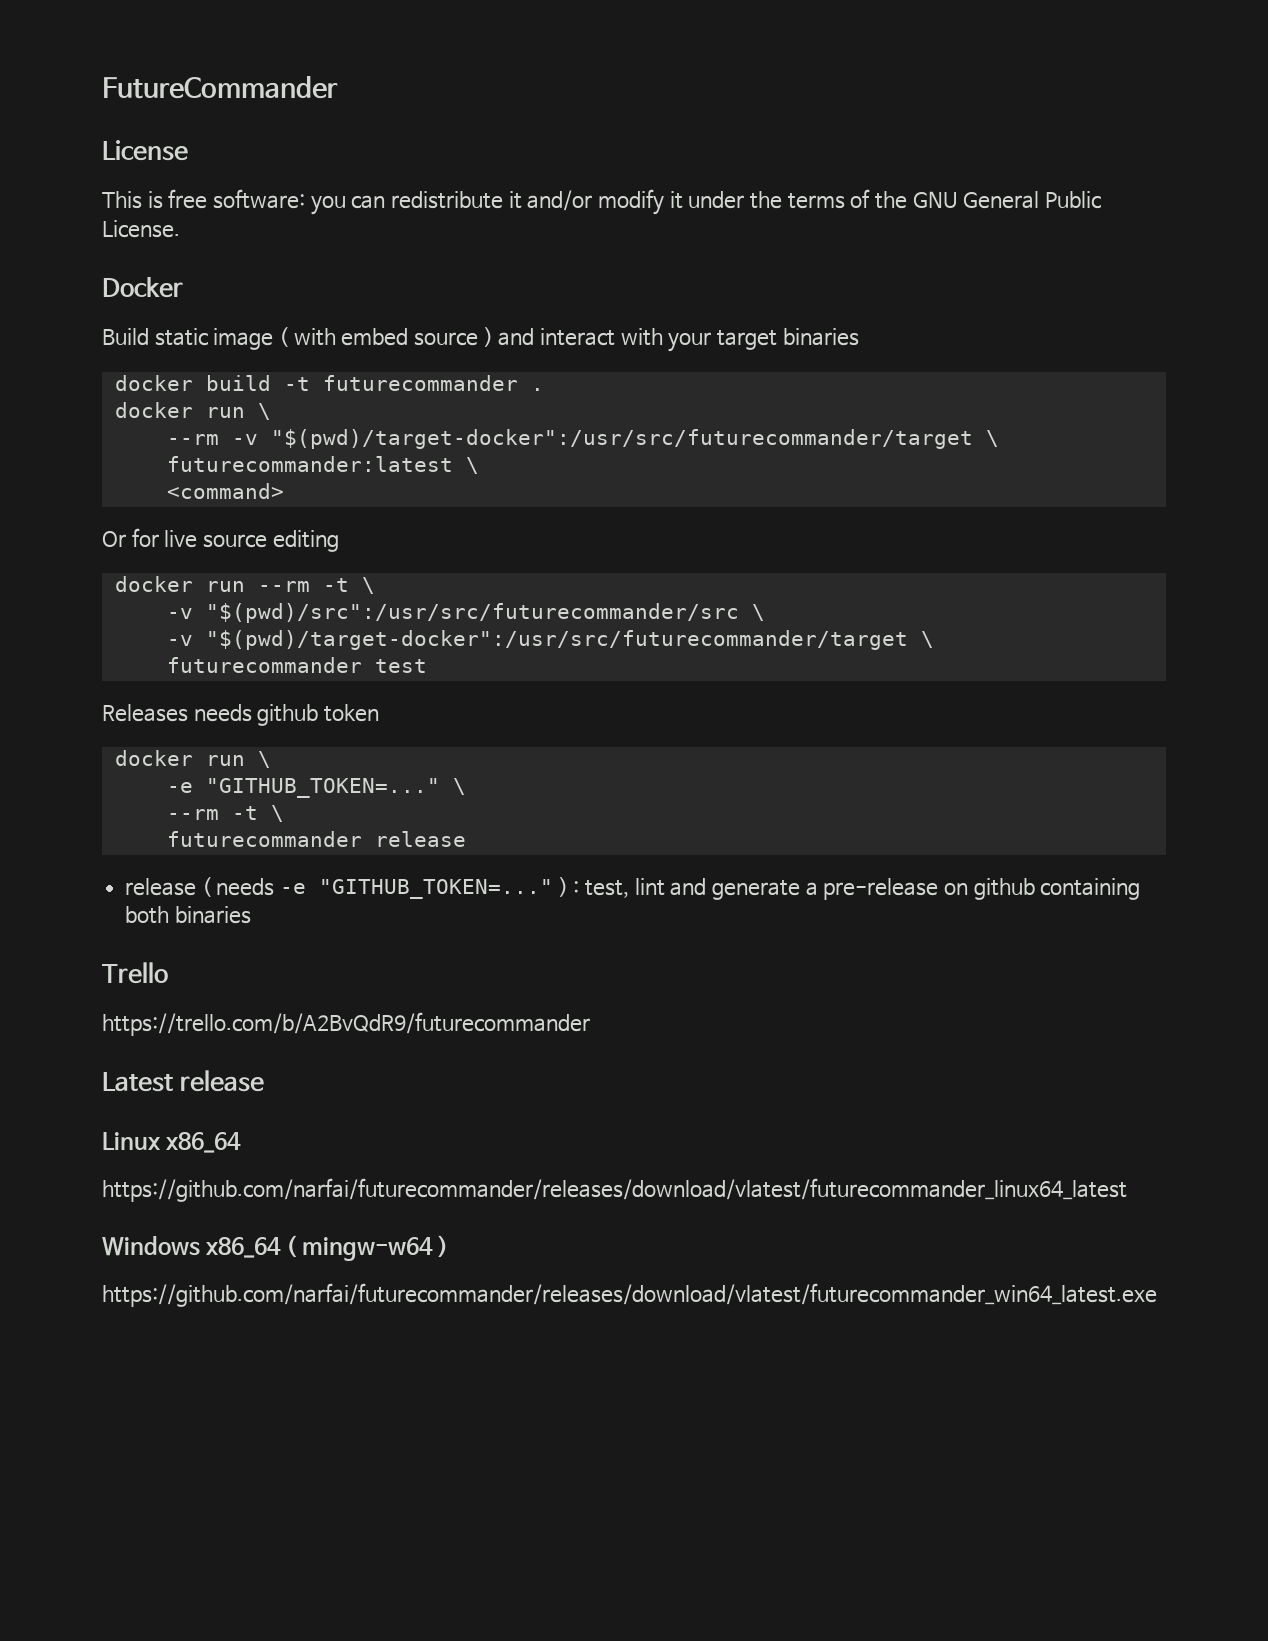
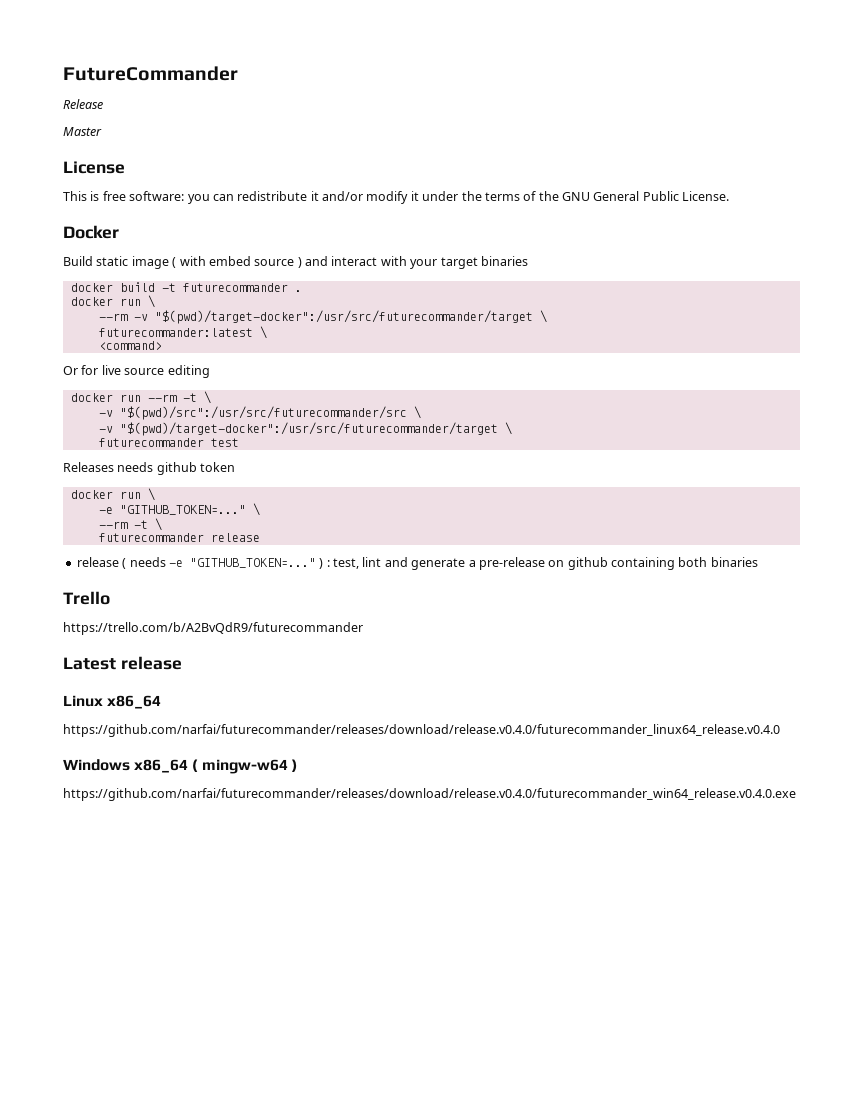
(338, 87) none -> [63,99,103,109] [63,127,102,136] // Release // Master
[102,1178,1127,1202] https://github.com/narfai/futurecommander/releases/download/vlatest/futurecommander_linux64_latest -> [63,724,780,737] https://github.com/narfai/futurecommander/releases/download/release.v0.4.0/futurecommander_linux64_release.v0.4.0
[102,1283,1157,1307] https://github.com/narfai/futurecommander/releases/download/vlatest/futurecommander_win64_latest.exe -> [63,788,796,801] https://github.com/narfai/futurecommander/releases/download/release.v0.4.0/futurecommander_win64_release.v0.4.0.exe

